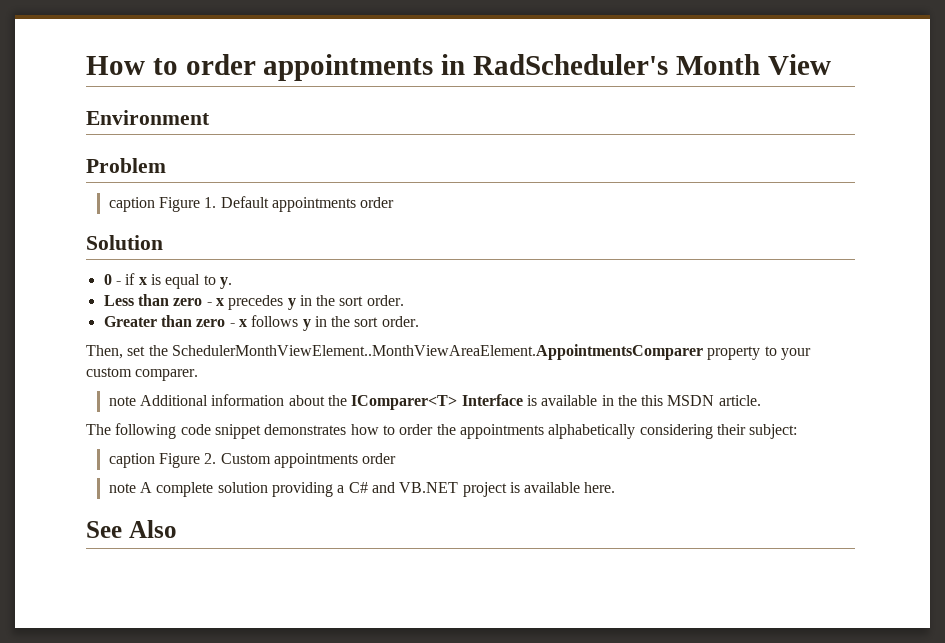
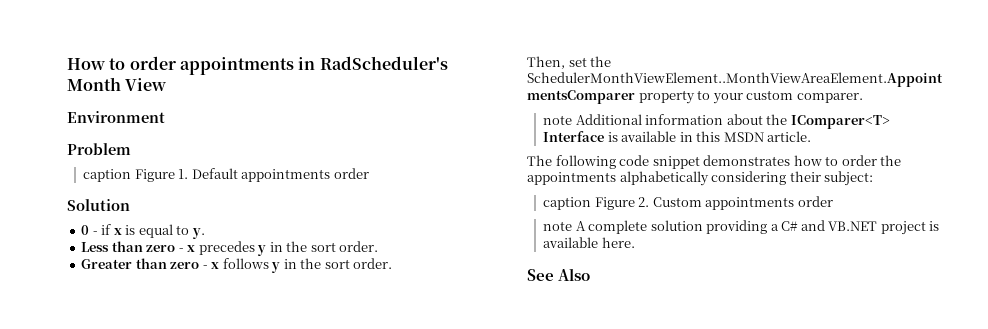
[617,395,637,406] the -> (693, 137) none

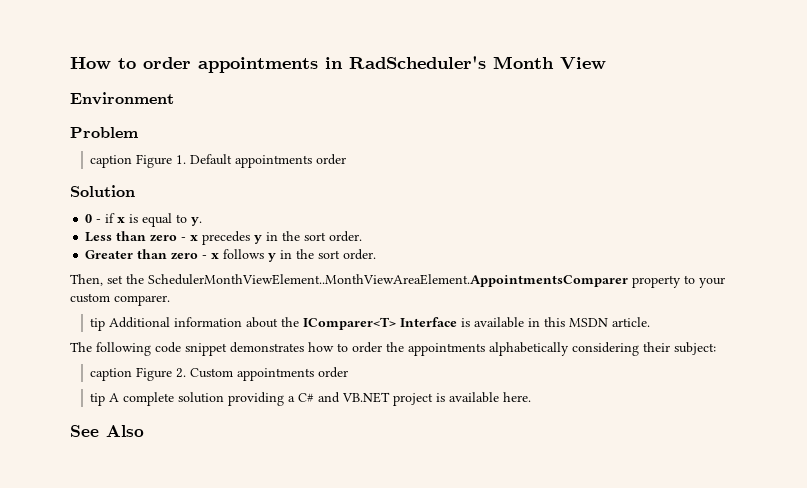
[543,115,573,125] note -> [90,318,106,331] tip
[543,221,573,231] note -> [90,393,106,406] tip

